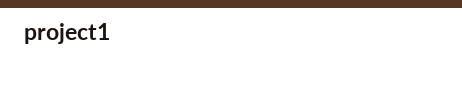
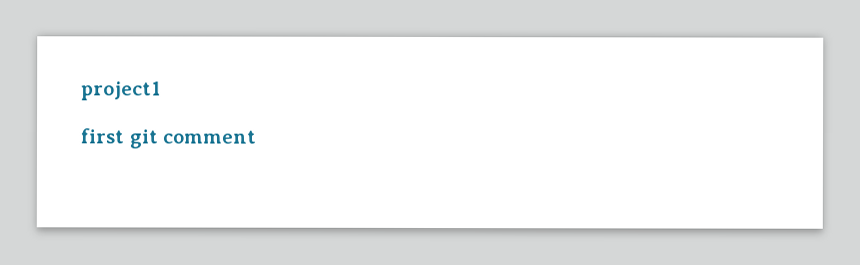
(110, 33) none -> [80,128,258,149] // first git comment

